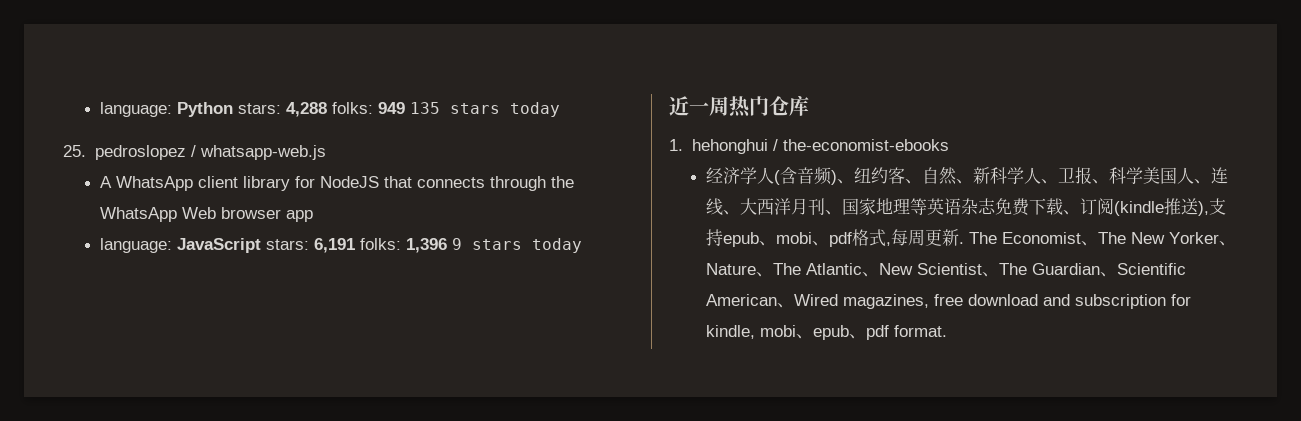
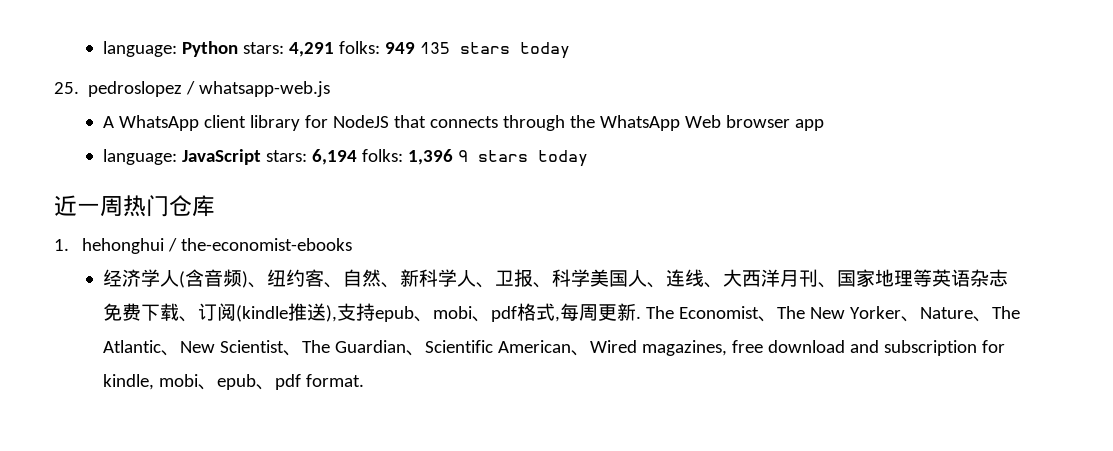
[286,102,328,117] 4,288 -> [288,42,334,57] 4,291
[314,238,356,253] 6,191 -> [311,149,357,165] 6,194

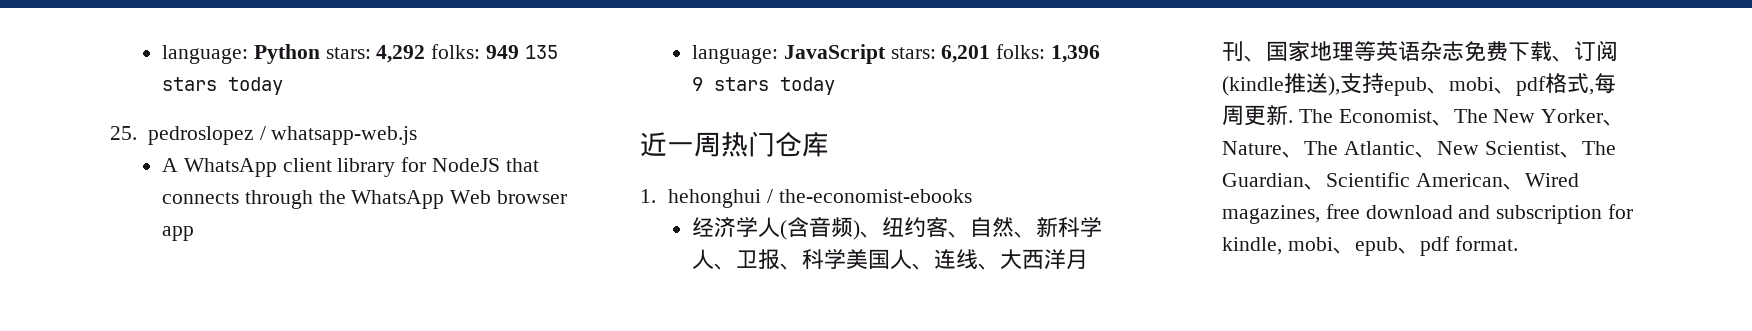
[288,42,334,57] 4,291 -> [376,45,426,63] 4,292
[311,149,357,165] 6,194 -> [941,45,991,63] 6,201

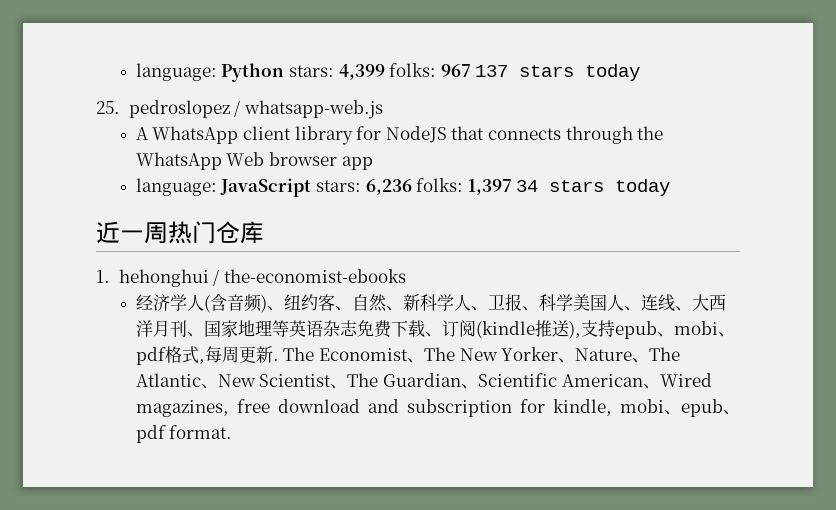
[376,44,558,63] 4,292 folks: 949 135 -> [338,63,509,80] 4,399 folks: 967 137
[941,44,1100,63] [691,77,703,91] 6,201 folks: 1,396 9 -> [365,178,539,195] 6,236 folks: 1,397 34

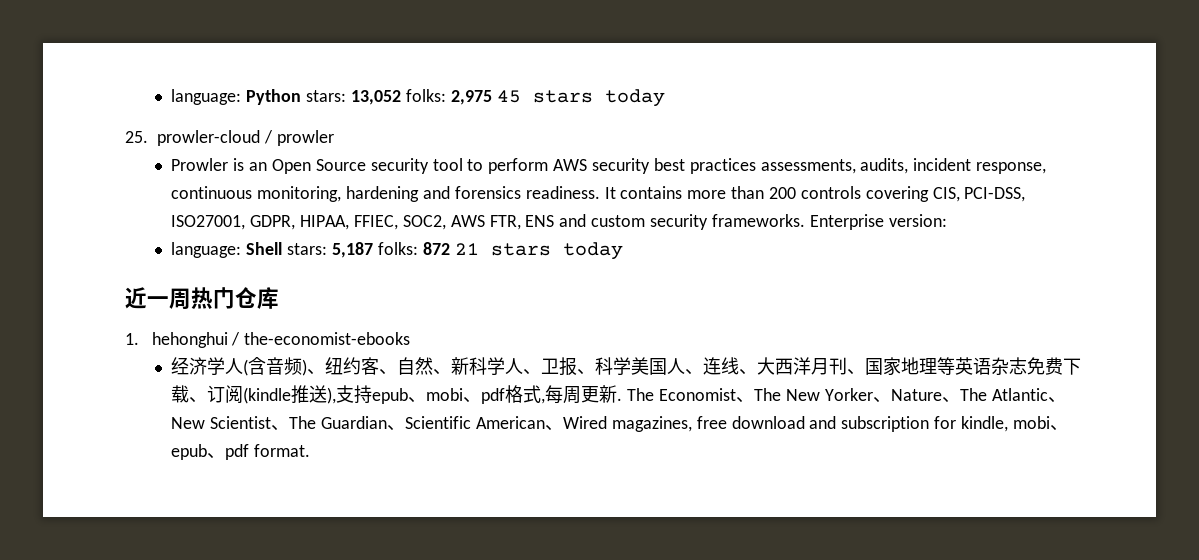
[338,63,509,80] 4,399 folks: 967 137 -> [350,89,521,105] 13,052 folks: 2,975 45
[128,100,383,119] [135,126,664,145] [135,152,373,170] [135,178,539,197] pedroslopez / whatsapp-web.js // A WhatsApp client library for NodeJS that connects through the WhatsApp Web browser app // language: JavaScript stars: 6,236 folks: 1,397 34 -> [157,130,334,146] [171,158,1047,174] [171,186,1026,202] [171,214,947,230] [171,242,479,258] prowler-cloud / prowler // Prowler is an Open Source security tool to perform AWS security best practices assessments, audits, incident response, continuous monitoring, hardening and forensics readiness. It contains more than 200 controls covering CIS, PCI-DSS, ISO27001, GDPR, HIPAA, FFIEC, SOC2, AWS FTR, ENS and custom security frameworks. Enterprise version: // language: Shell stars: 5,187 folks: 872 21

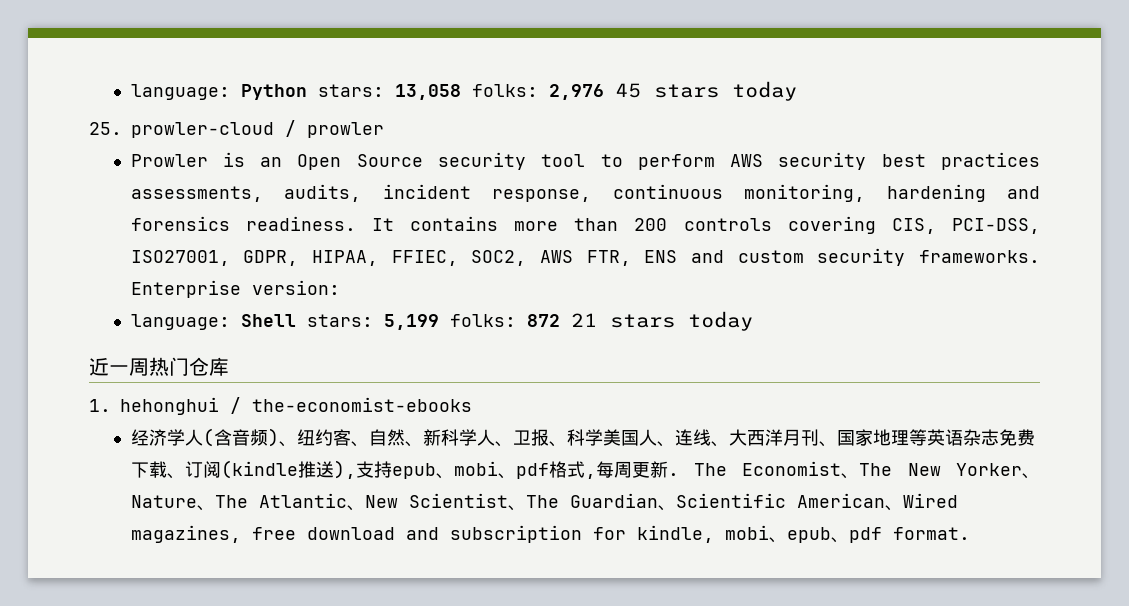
[350,89,492,105] 13,052 folks: 2,975 -> [394,84,604,100] 13,058 folks: 2,976
[331,242,373,258] 5,187 -> [383,314,439,330] 5,199

